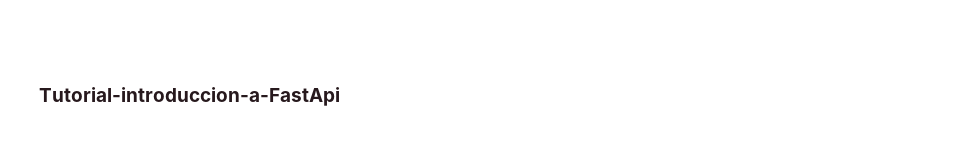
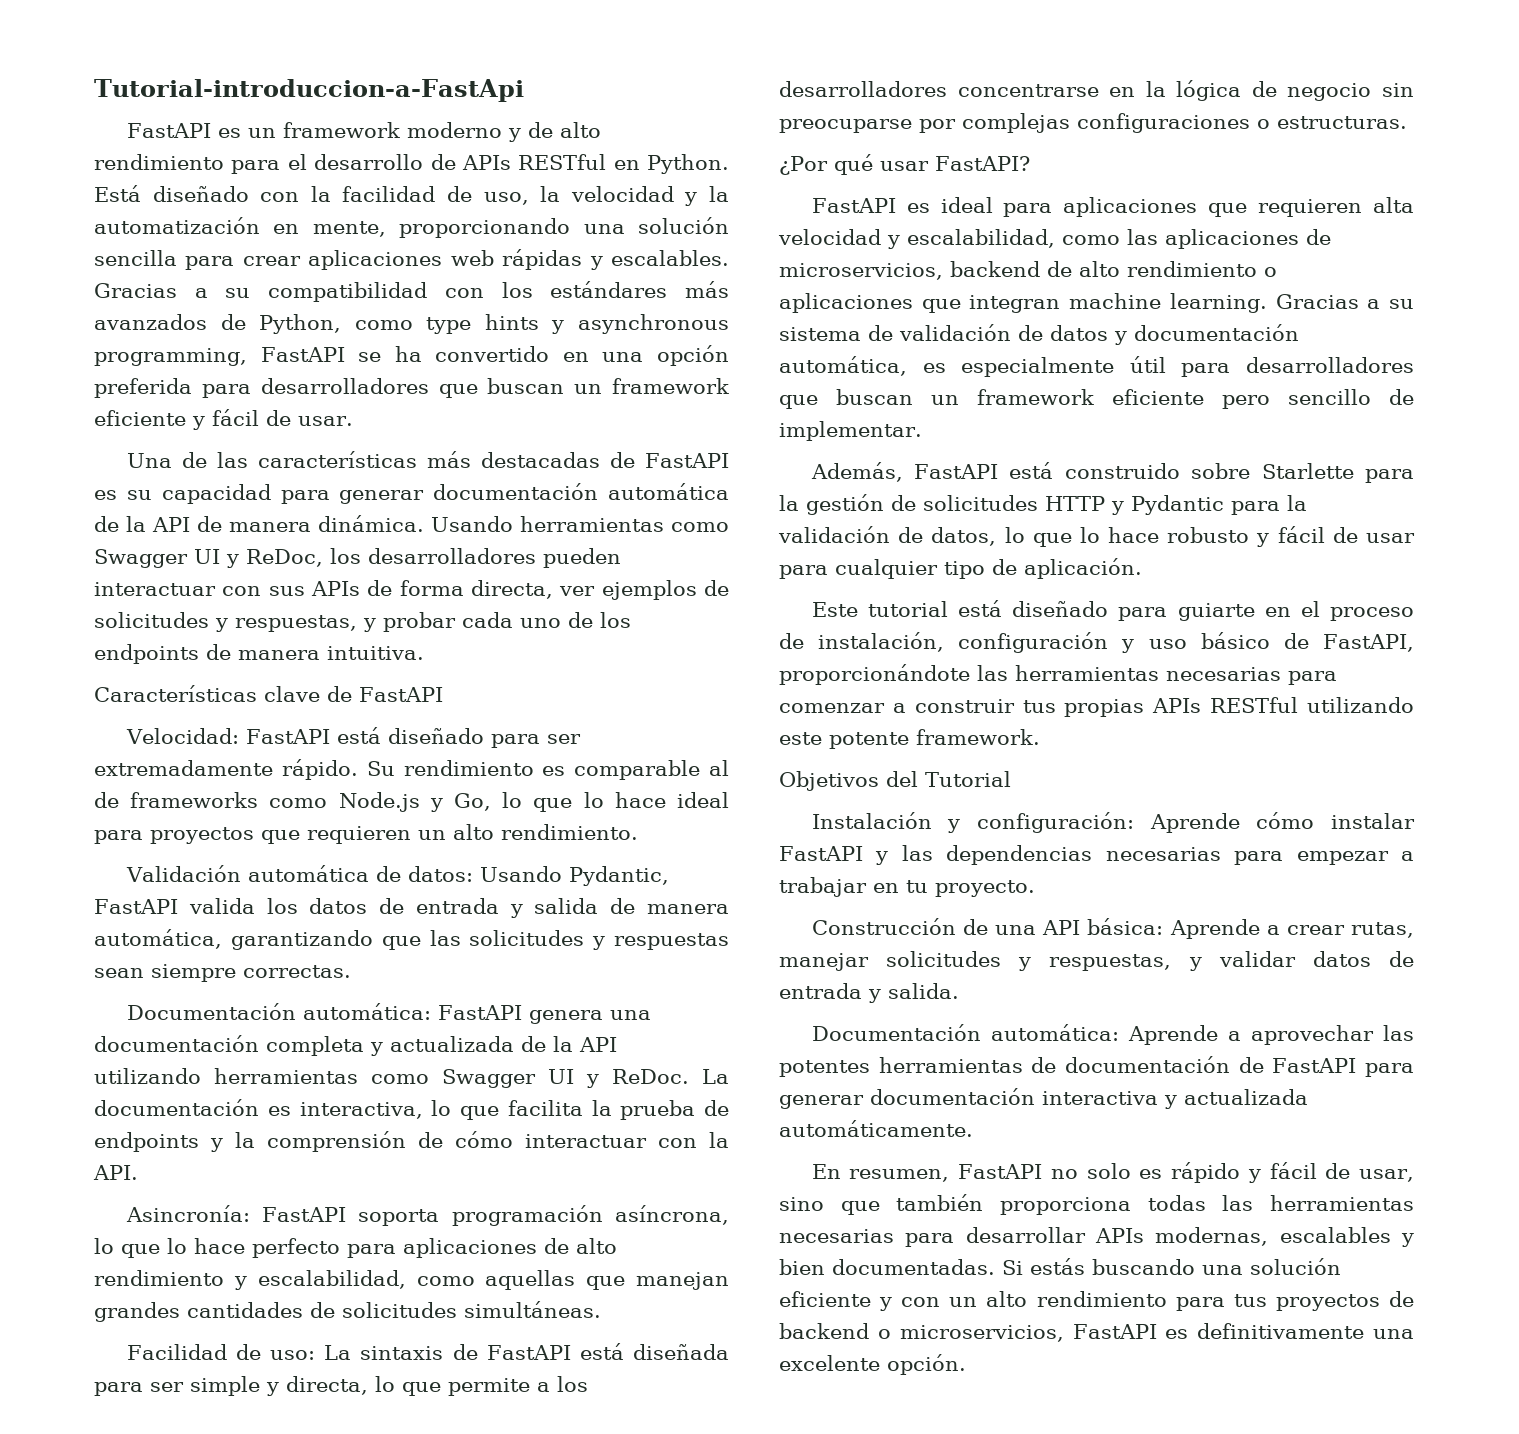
(340, 96) none -> [126,122,601,142] [94,154,729,174] [94,185,730,206] [94,217,729,238] [94,249,729,270] [94,281,729,302] [94,314,729,334] [94,345,729,366] [94,378,729,398] [94,409,353,430] [126,451,730,468] [94,483,729,504] [94,515,729,532] [94,548,621,568] [94,580,729,600] [94,612,631,632] [94,644,424,664] [94,685,443,702] [125,727,581,748] [94,759,729,780] [94,792,729,812] [94,824,638,844] [125,865,669,886] [94,898,730,918] [94,929,729,950] [94,964,351,982] [126,1003,651,1024] [94,1035,617,1056] [94,1068,729,1088] [94,1099,729,1120] [94,1131,729,1152] [93,1165,138,1180] [125,1205,729,1226] [94,1238,617,1258] [94,1270,729,1290] [94,1301,601,1322] [126,1343,729,1360] [94,1376,588,1396] [779,80,1414,101] [779,113,1407,133] [779,154,1030,175] [811,197,1414,217] [778,229,1331,249] [779,261,1277,280] [779,293,1414,313] [779,324,1299,345] [779,356,1414,377] [779,389,1414,409] [779,421,922,441] [810,462,1414,483] [779,494,1307,515] [778,526,1415,547] [779,558,1142,579] [811,600,1414,621] [779,632,1415,653] [779,664,1337,685] [779,697,1414,717] [779,729,1040,749] [779,771,1011,791] [811,812,1415,833] [779,845,1414,865] [779,877,1035,897] [811,918,1414,939] [779,951,1414,971] [779,983,959,1003] [811,1024,1414,1045] [779,1056,1414,1077] [779,1088,1308,1109] [779,1120,973,1137] [811,1162,1415,1183] [779,1194,1414,1215] [779,1227,1414,1247] [779,1258,1341,1275] [779,1291,1414,1311] [779,1323,1414,1342] [779,1354,966,1375] // FastAPI es un framework moderno y de alto rendimiento para el desarrollo de APIs RESTful en Python. Está diseñado con la facilidad de uso, la velocidad y la automatización en mente, proporcionando una solución sencilla para crear aplicaciones web rápidas y escalables. Gracias a su compatibilidad con los estándares más avanzados de Python, como type hints y asynchronous programming, FastAPI se ha convertido en una opción preferida para desarrolladores que buscan un framework eficiente y fácil de usar. // Una de las características más destacadas de FastAPI es su capacidad para generar documentación automática de la API de manera dinámica. Usando herramientas como Swagger UI y ReDoc, los desarrolladores pueden interactuar con sus APIs de forma directa, ver ejemplos de solicitudes y respuestas, y probar cada uno de los endpoints de manera intuitiva. // Características clave de FastAPI // Velocidad: FastAPI está diseñado para ser extremadamente rápido. Su rendimiento es comparable al de frameworks como Node.js y Go, lo que lo hace ideal para proyectos que requieren un alto rendimiento. // Validación automática de datos: Usando Pydantic, FastAPI valida los datos de entrada y salida de manera automática, garantizando que las solicitudes y respuestas sean siempre correctas. // Documentación automática: FastAPI genera una documentación completa y actualizada de la API utilizando herramientas como Swagger UI y ReDoc. La documentación es interactiva, lo que facilita la prueba de endpoints y la comprensión de cómo interactuar con la API. // Asincronía: FastAPI soporta programación asíncrona, lo que lo hace perfecto para aplicaciones de alto rendimiento y escalabilidad, como aquellas que manejan grandes cantidades de solicitudes simultáneas. // Facilidad de uso: La sintaxis de FastAPI está diseñada para ser simple y directa, lo que permite a los desarrolladores concentrarse en la lógica de negocio sin preocuparse por complejas configuraciones o estructuras. // ¿Por qué usar FastAPI? // FastAPI es ideal para aplicaciones que requieren alta velocidad y escalabilidad, como las aplicaciones de microservicios, backend de alto rendimiento o aplicaciones que integran machine learning. Gracias a su sistema de validación de datos y documentación automática, es especialmente útil para desarrolladores que buscan un framework eficiente pero sencillo de implementar. // Además, FastAPI está construido sobre Starlette para la gestión de solicitudes HTTP y Pydantic para la validación de datos, lo que lo hace robusto y fácil de usar para cualquier tipo de aplicación. // Este tutorial está diseñado para guiarte en el proceso de instalación, configuración y uso básico de FastAPI, proporcionándote las herramientas necesarias para comenzar a construir tus propias APIs RESTful utilizando este potente framework. // Objetivos del Tutorial // Instalación y configuración: Aprende cómo instalar FastAPI y las dependencias necesarias para empezar a trabajar en tu proyecto. // Construcción de una API básica: Aprende a crear rutas, manejar solicitudes y respuestas, y validar datos de entrada y salida. // Documentación automática: Aprende a aprovechar las potentes herramientas de documentación de FastAPI para generar documentación interactiva y actualizada automáticamente. // En resumen, FastAPI no solo es rápido y fácil de usar, sino que también proporciona todas las herramientas necesarias para desarrollar APIs modernas, escalables y bien documentadas. Si estás buscando una solución eficiente y con un alto rendimiento para tus proyectos de backend o microservicios, FastAPI es definitivamente una excelente opción.

